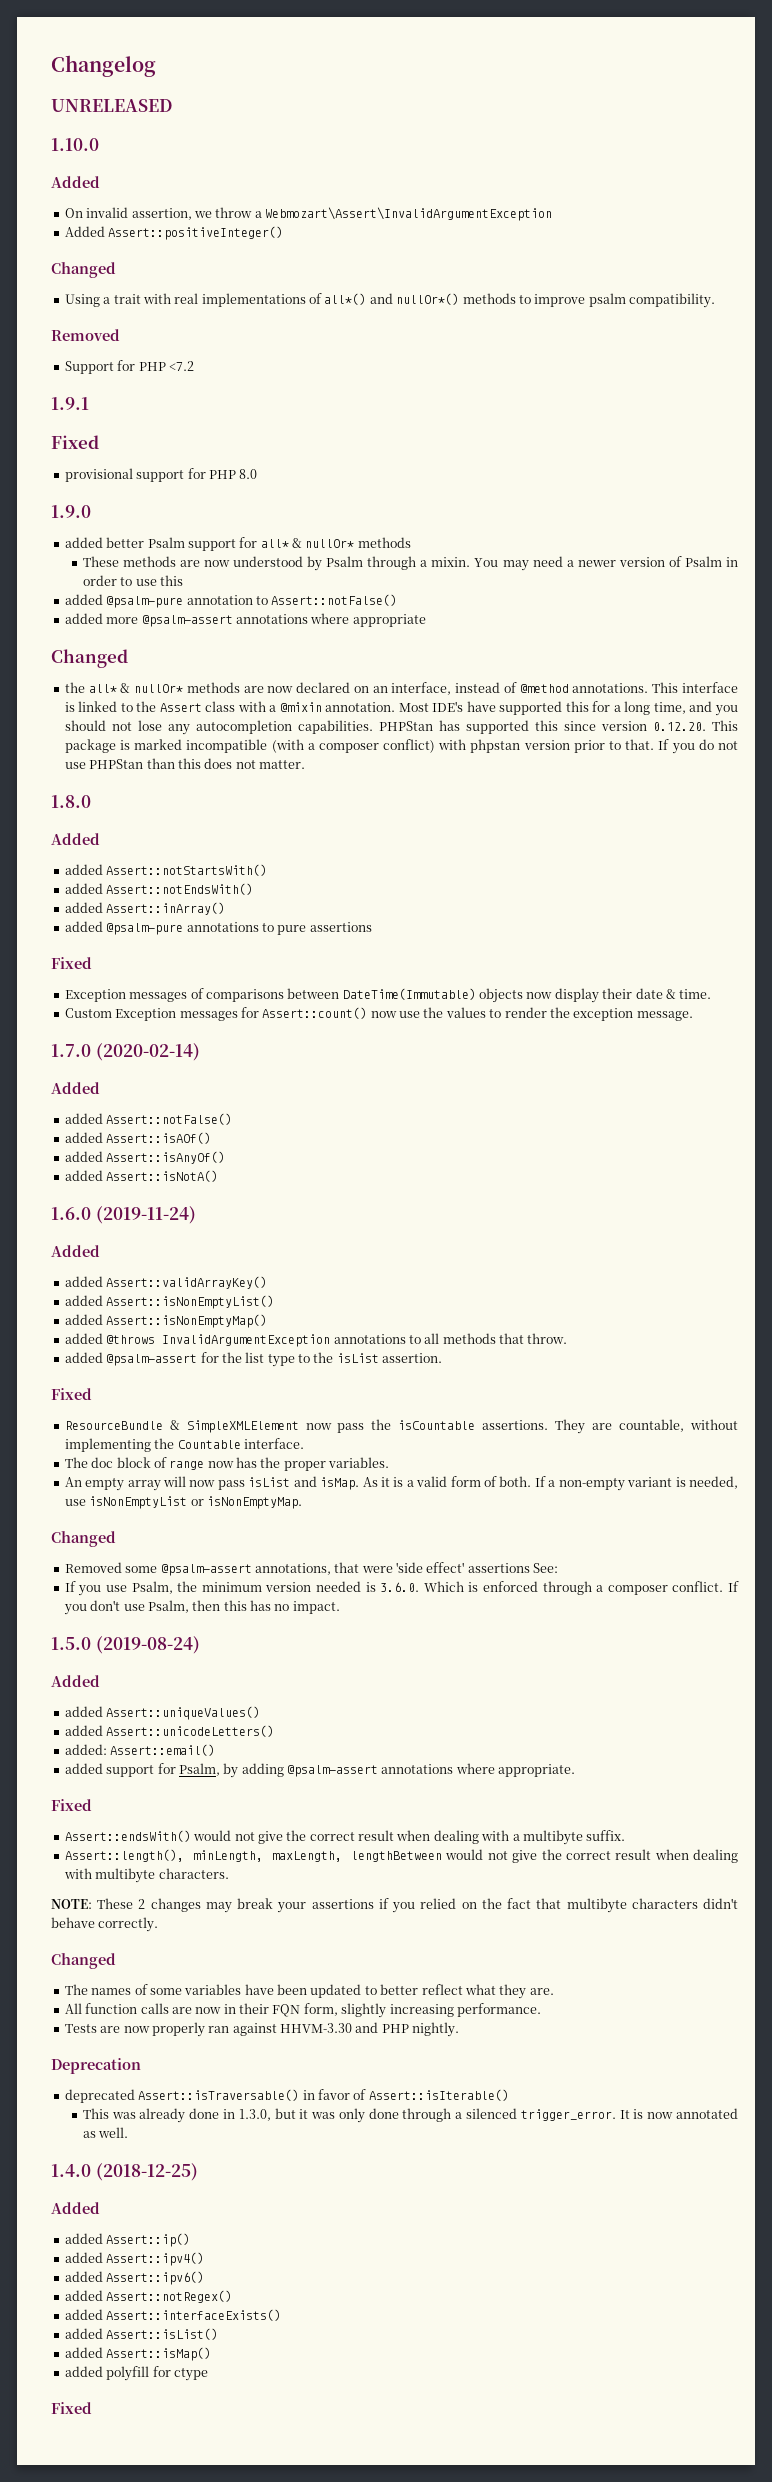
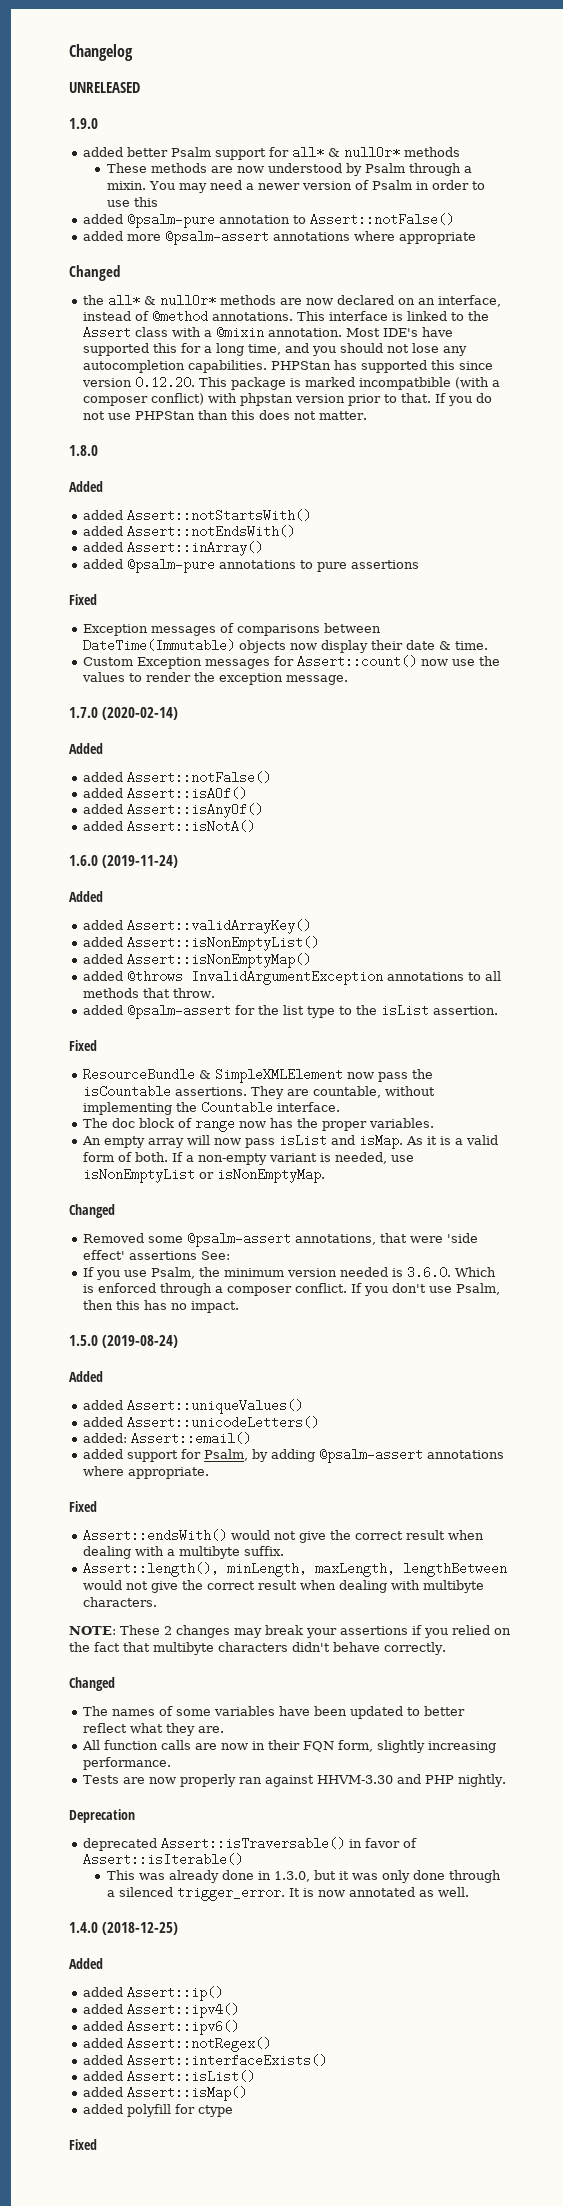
[51,138,99,151] [51,176,100,188] [64,207,552,221] [64,226,284,240] [51,262,116,278] [64,293,715,308] [51,329,120,341] [64,360,194,374] [51,397,89,410] [51,435,99,449] [64,468,258,482] // 1.10.0 // Added // On invalid assertion, we throw a Webmozart\Assert\InvalidArgumentException // Added Assert::positiveInteger() // Changed // Using a trait with real implementations of all*() and nullOr*() methods to improve psalm compatibility. // Removed // Support for PHP <7.2 // 1.9.1 // Fixed // provisional support for PHP 8.0 -> (140, 87) none
[186,739,268,753] incompatible -> [359,377,452,390] incompatbible

